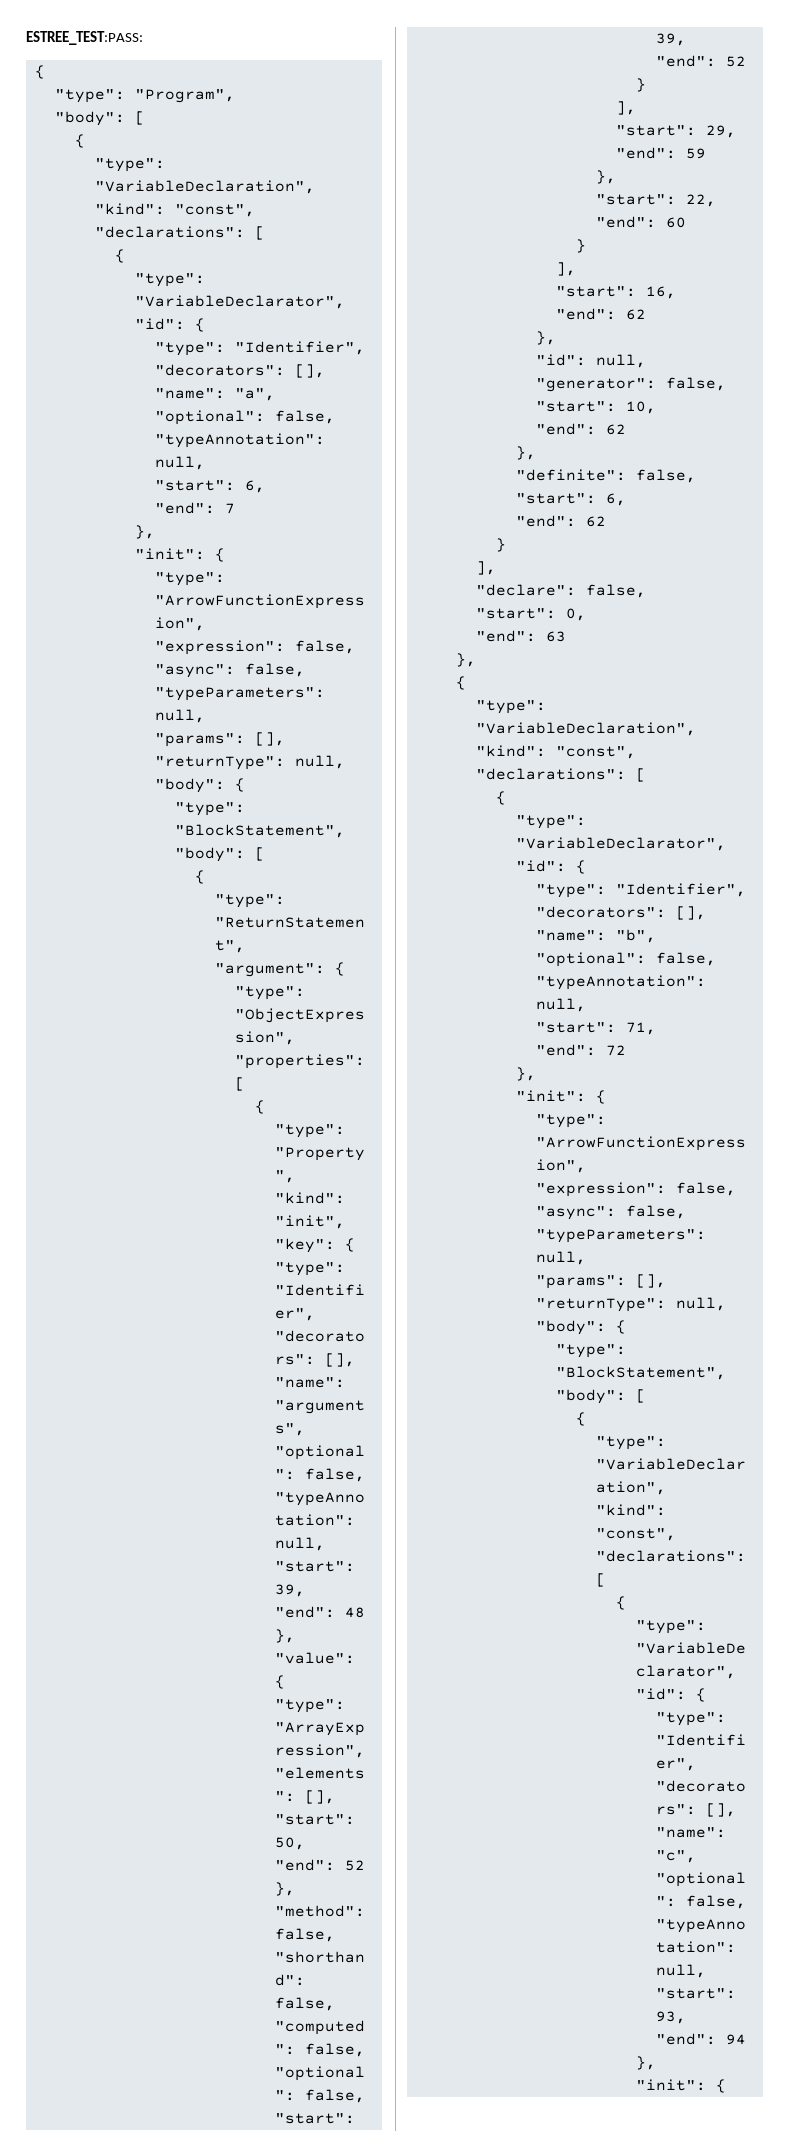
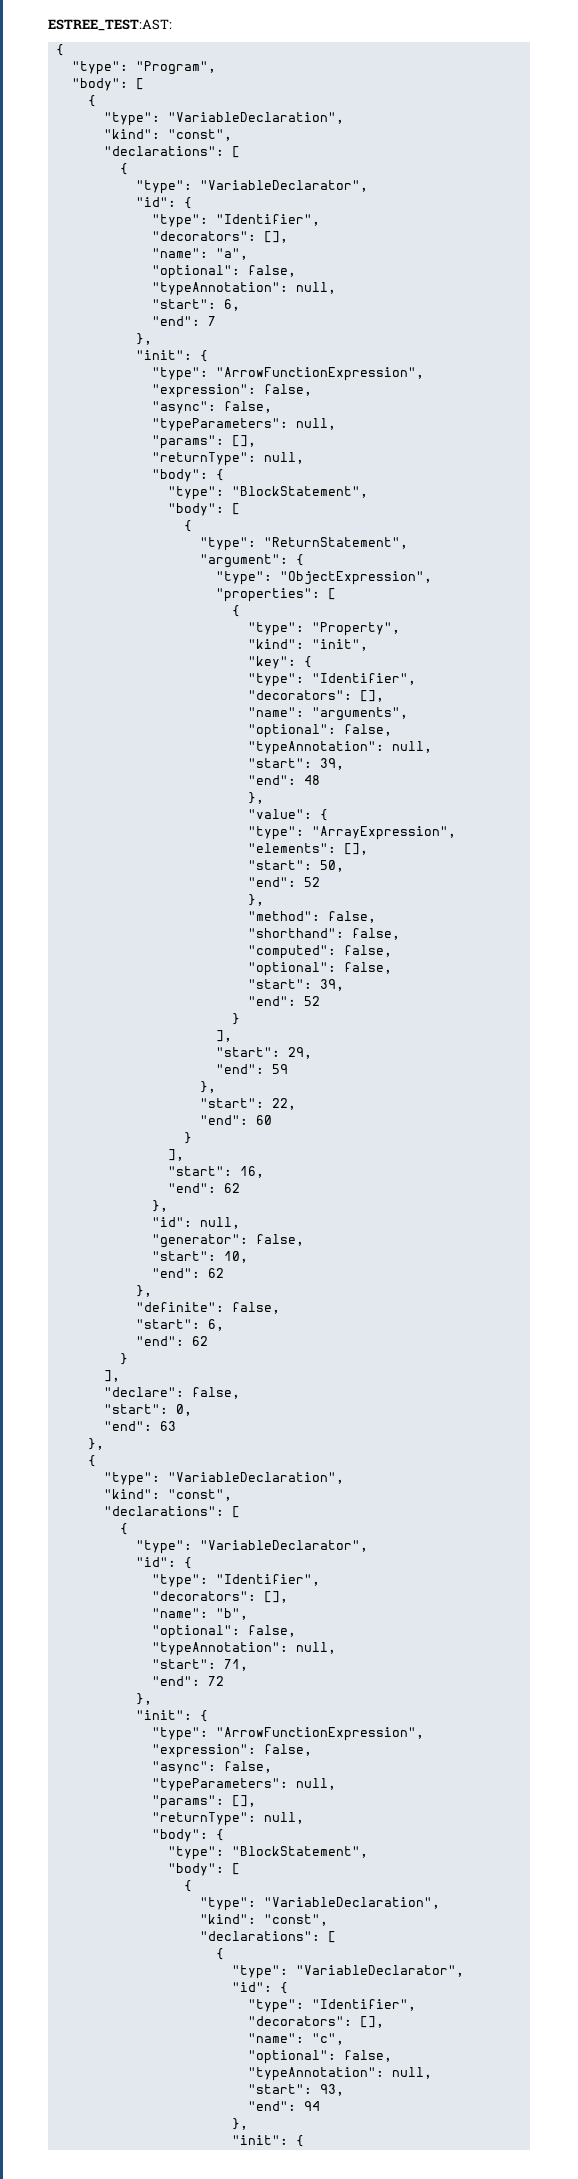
[26,31,143,45] ESTREE_TEST:PASS: -> [48,19,172,31] ESTREE_TEST:AST:

